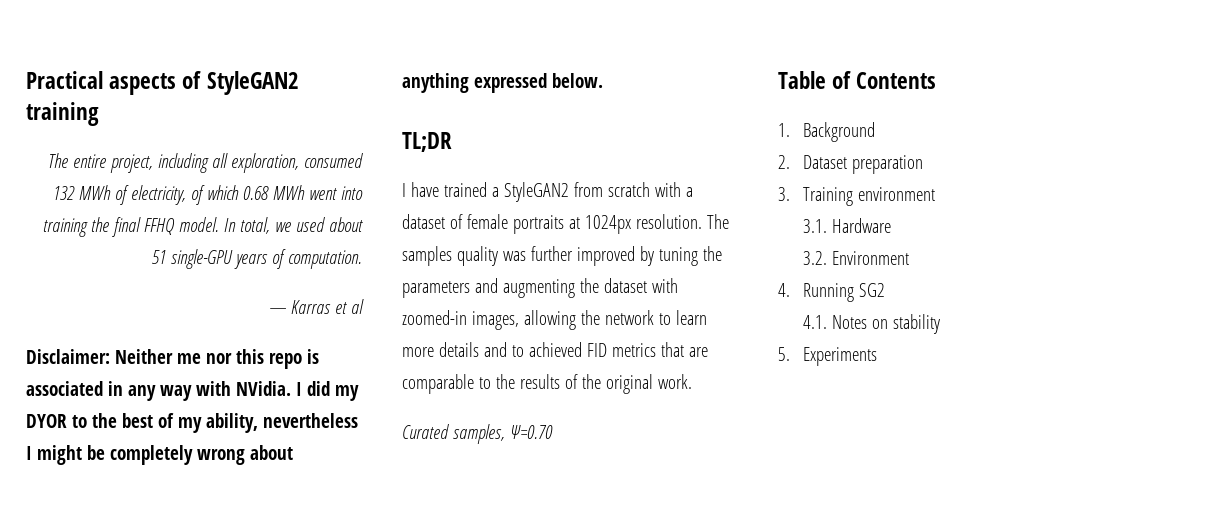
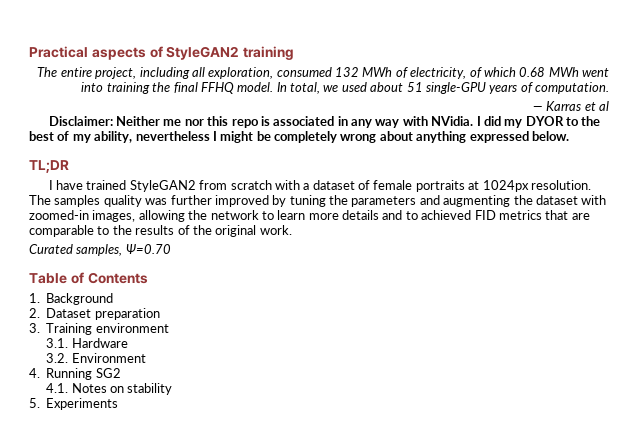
[491,187,499,197] a -> (127, 185) none

